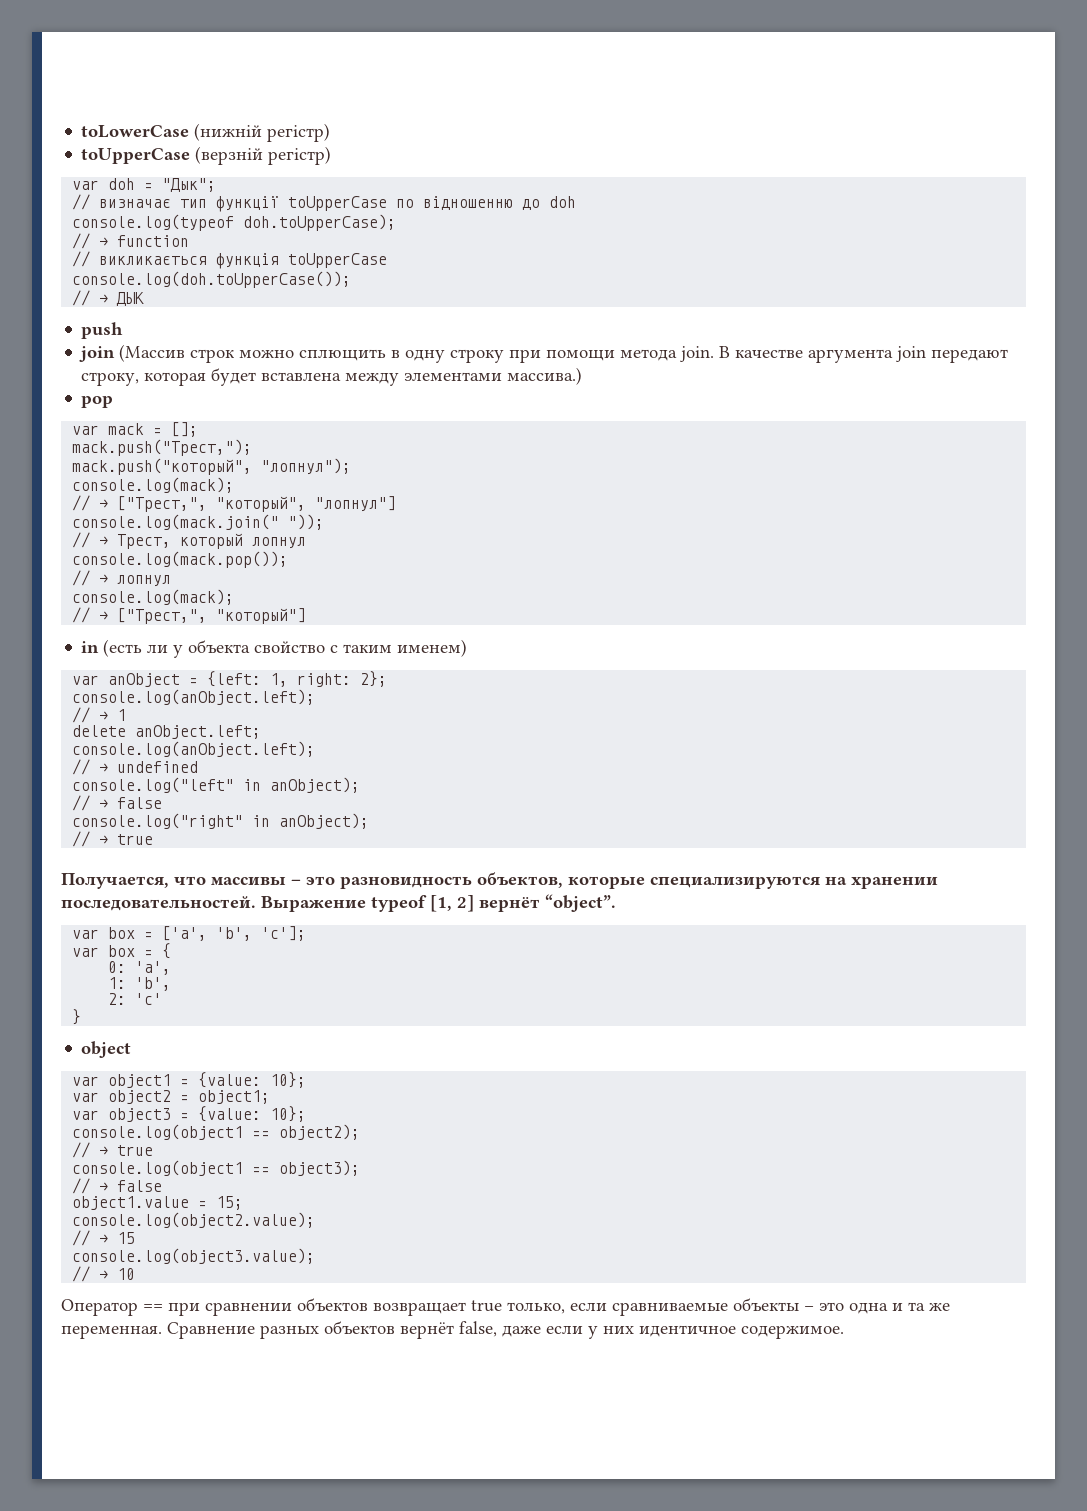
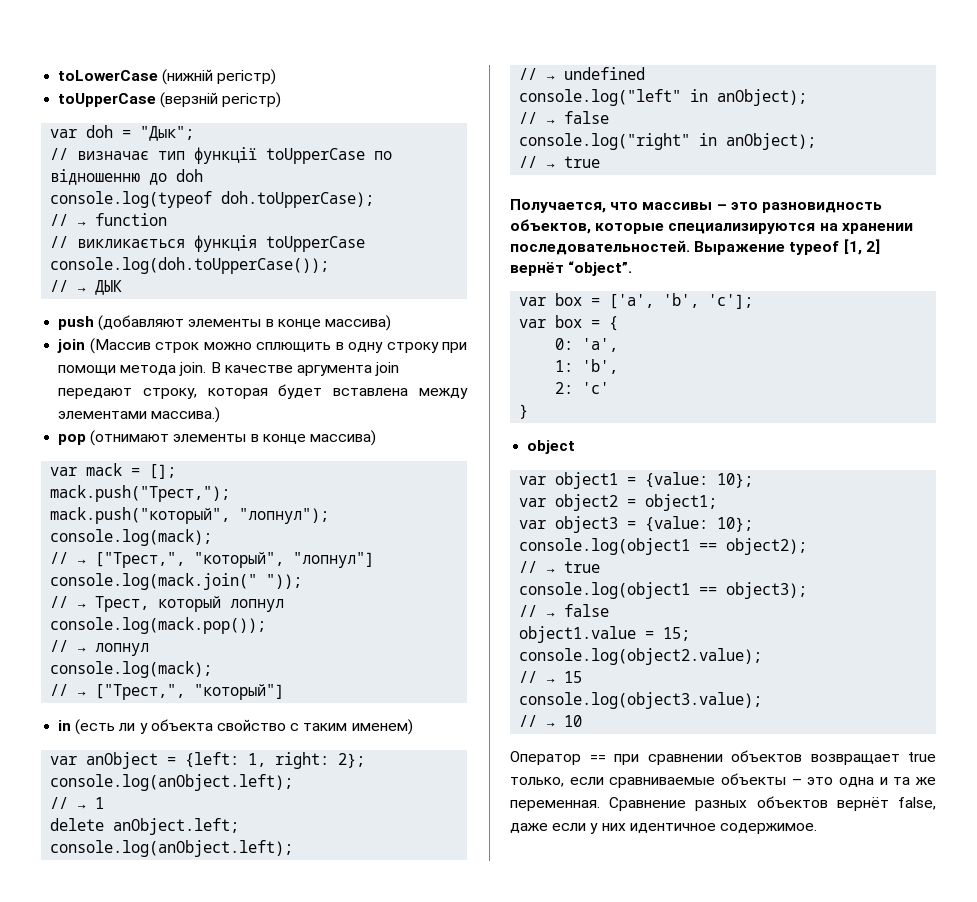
(124, 330) none -> [98,315,391,331] (добавляют элементы в конце массива)
(114, 401) none -> [90,430,376,446] (отнимают элементы в конце массива)

